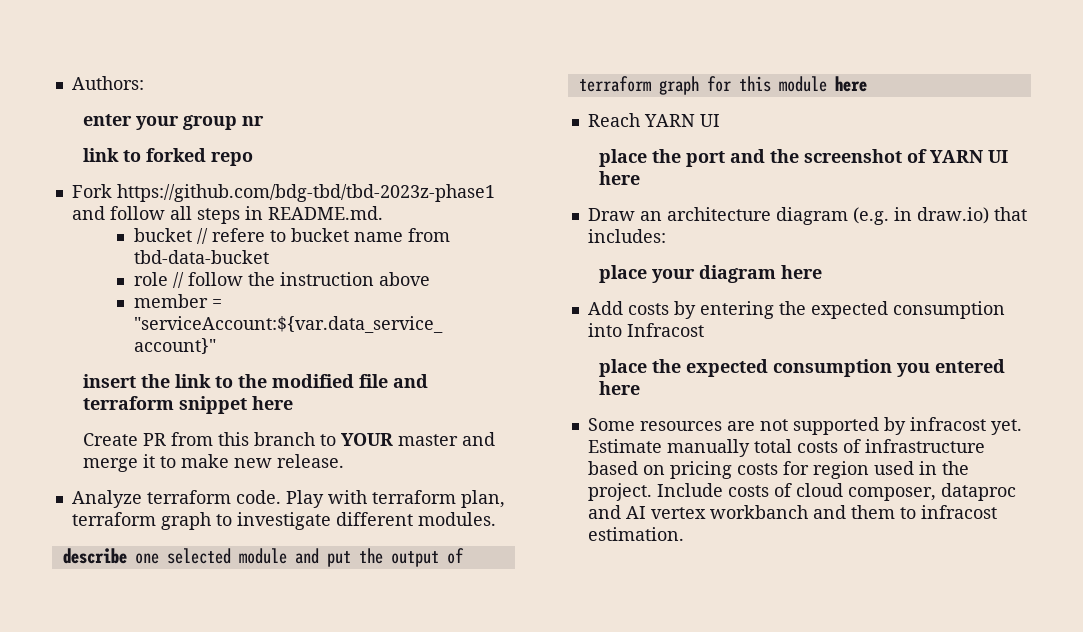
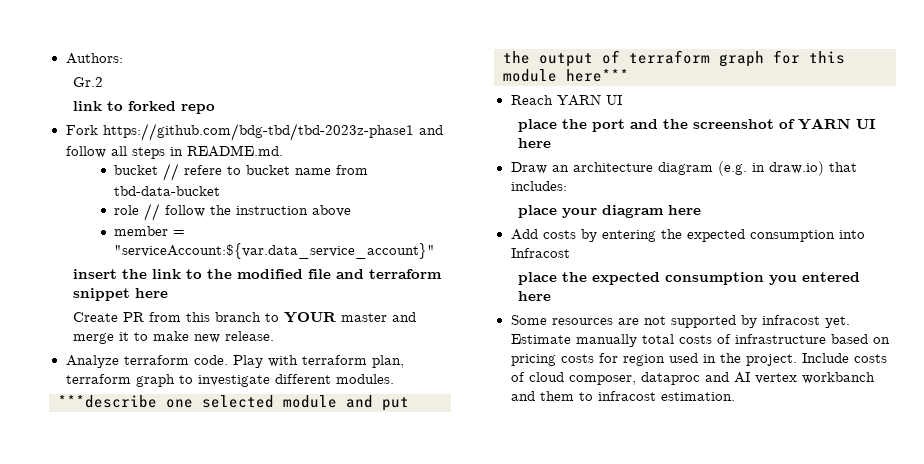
[82,114,264,130] enter your group nr -> [73,77,104,87] Gr.2
[62,548,127,564] describe -> [58,395,157,408] ***describe
[834,76,867,92] here -> [566,69,629,82] here***

